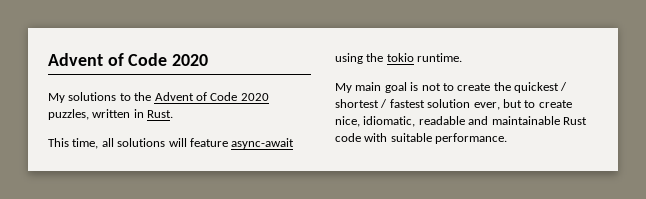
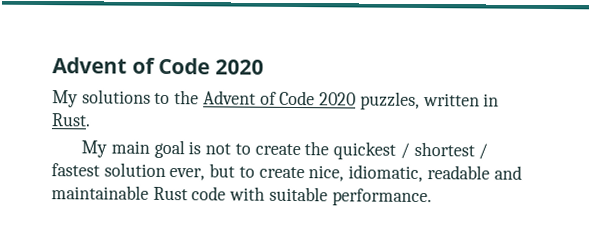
[48,138,295,149] [335,53,463,64] // This time, all solutions will feature async-await using the tokio runtime. -> (91, 120) none

